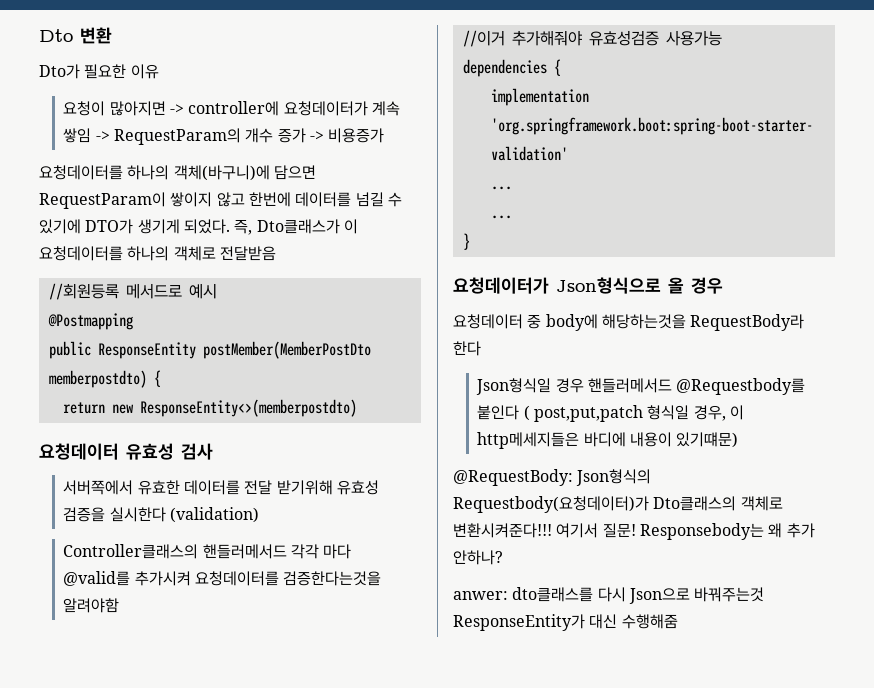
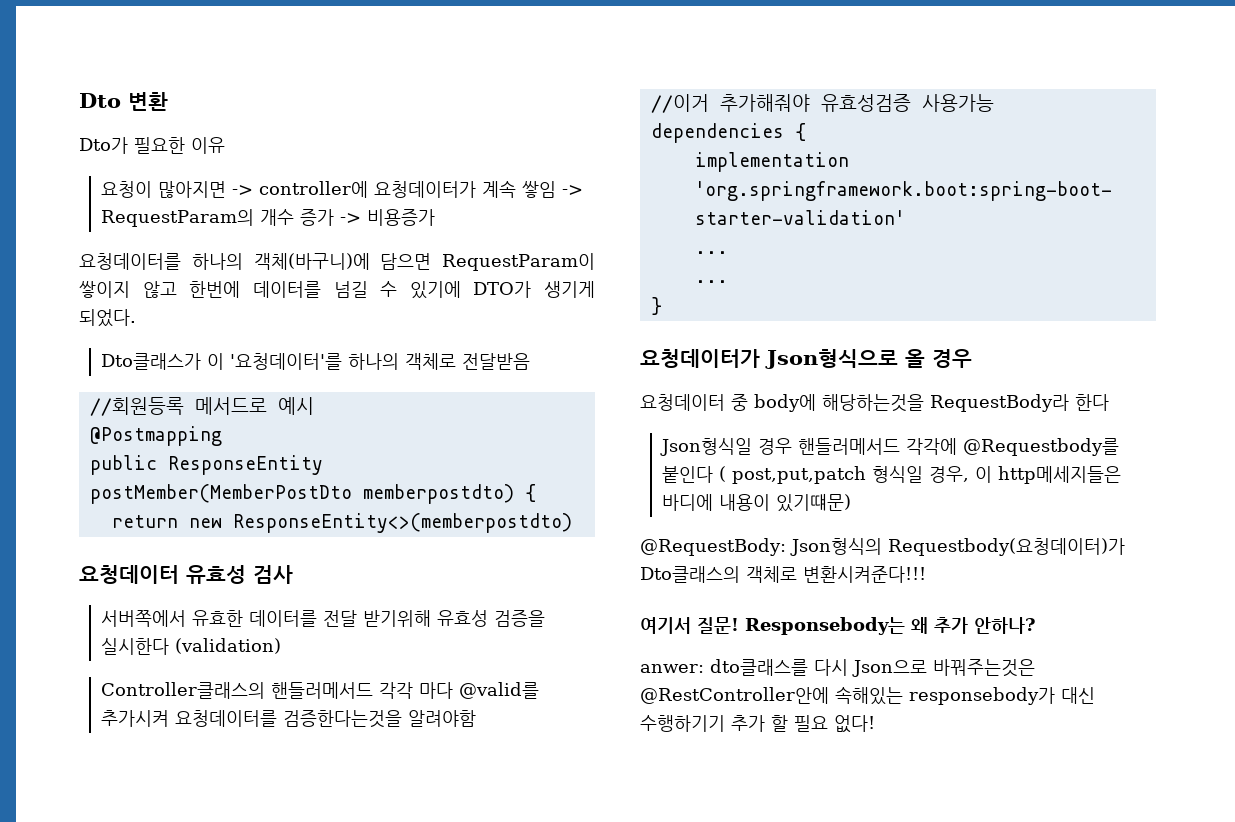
[234,220,253,235] 즉, -> (136, 318) //
[39,246,123,261] 요청데이터를 -> [230,353,343,370] '요청데이터'를
(673, 385) none -> [906,438,958,455] 각각에
(552, 530) none -> (926, 574) //
[694,587,765,602] [453,614,678,631] 바꿔주는것 ResponseEntity가 대신 수행해줌 -> [933,659,1035,677] [640,686,1095,705] [640,715,875,733] 바꿔주는것은 @RestController안에 속해있는 responsebody가 대신 수행하기기 추가 할 필요 없다!

